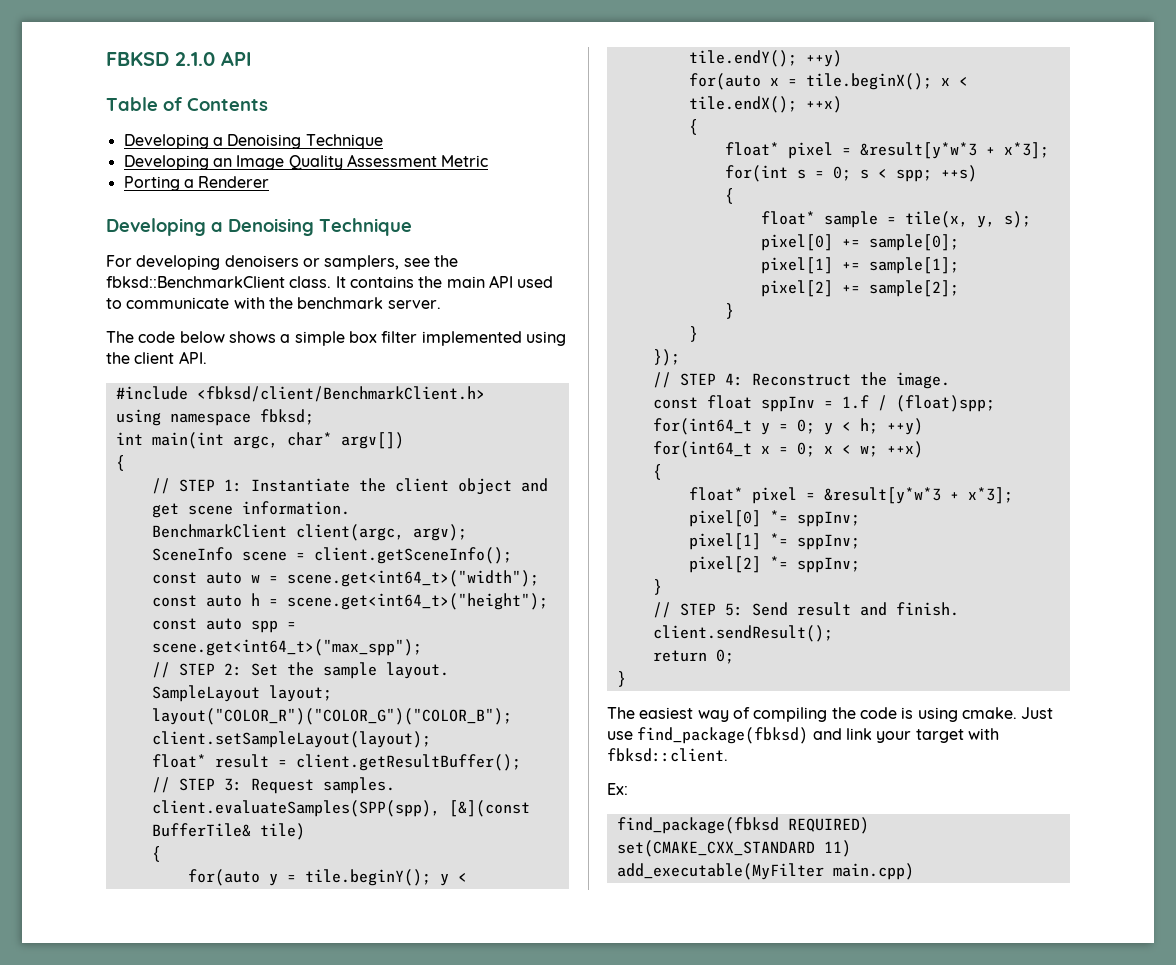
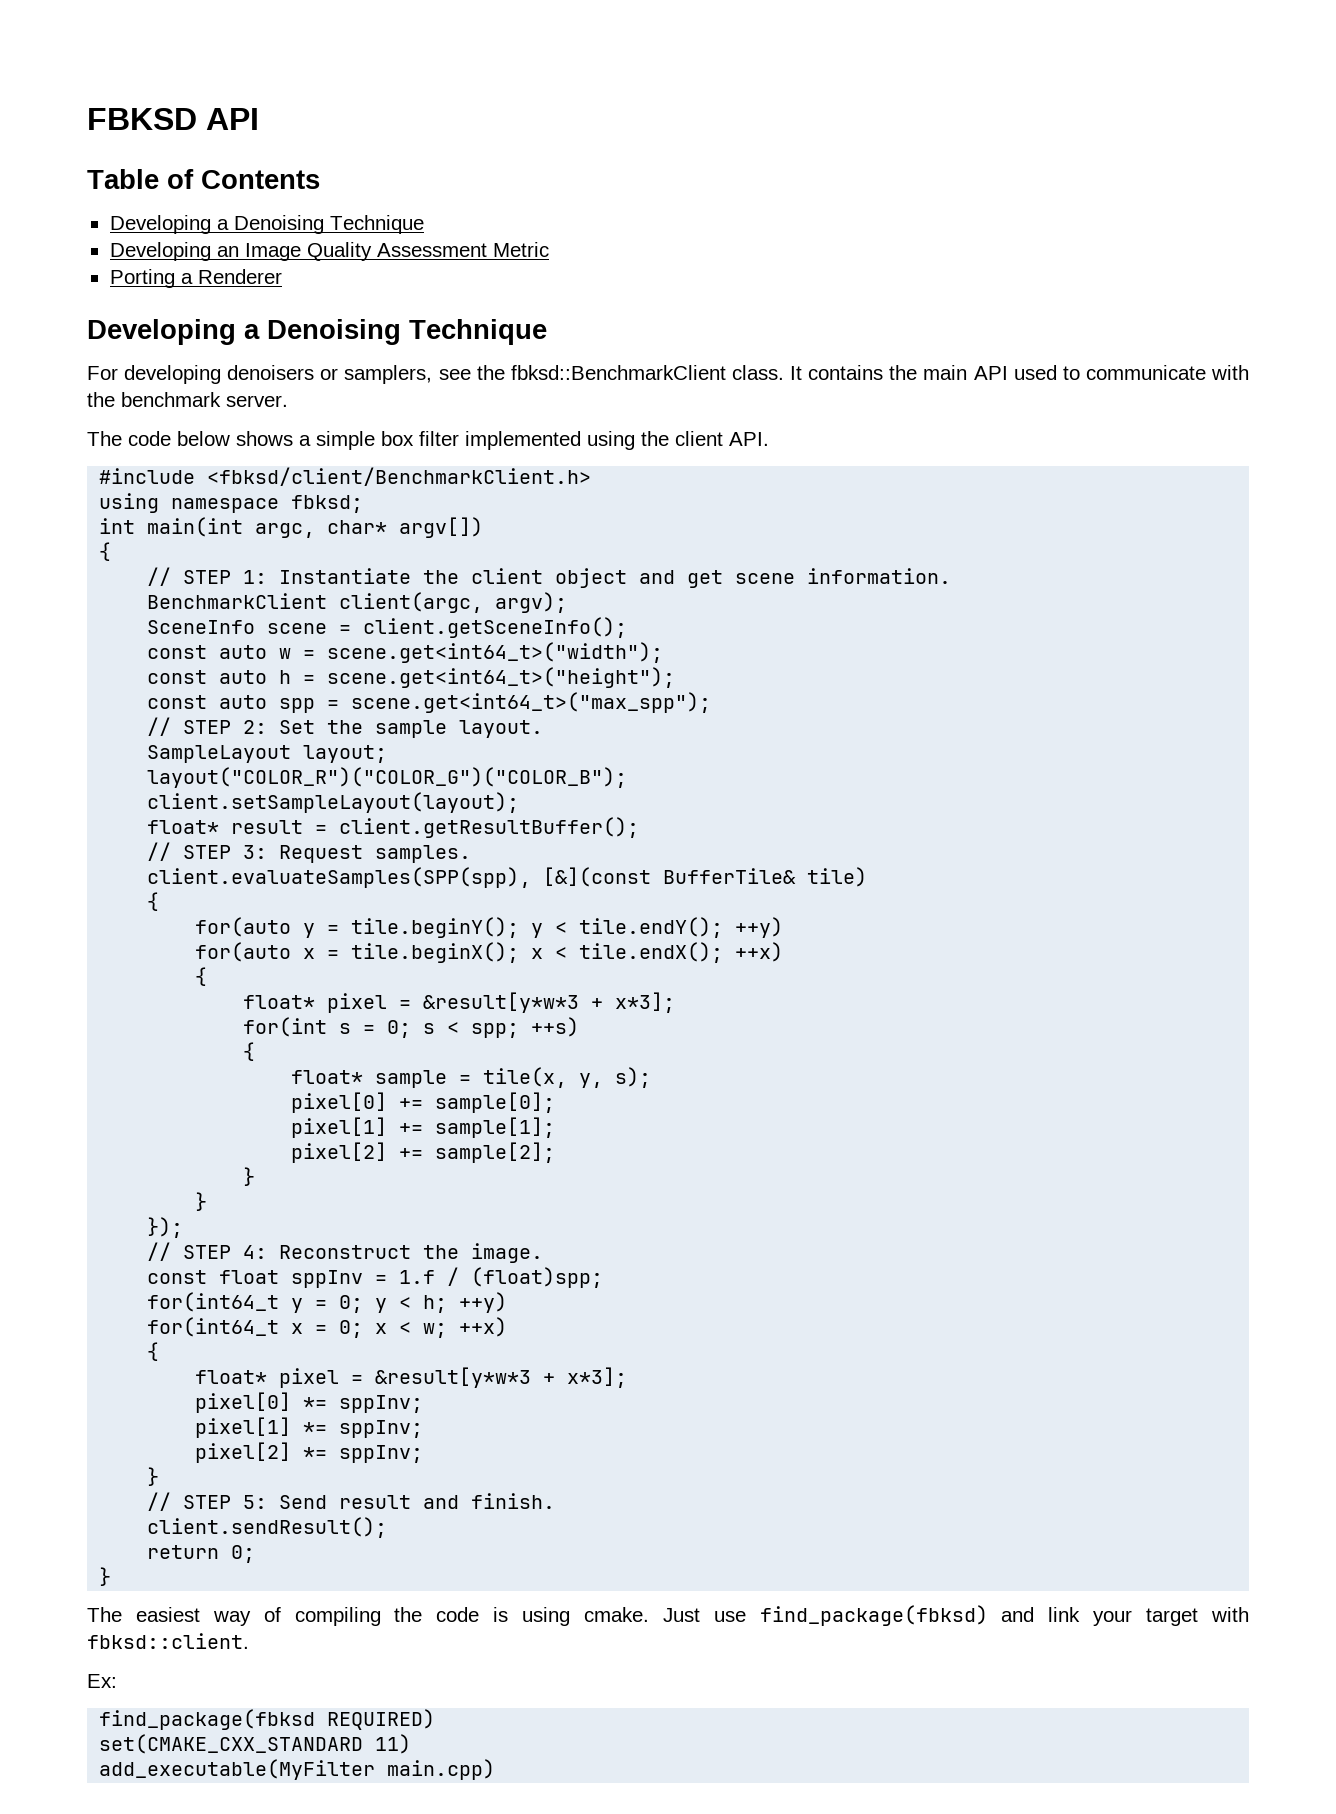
[175,52,215,66] 2.1.0 -> (197, 119) none

